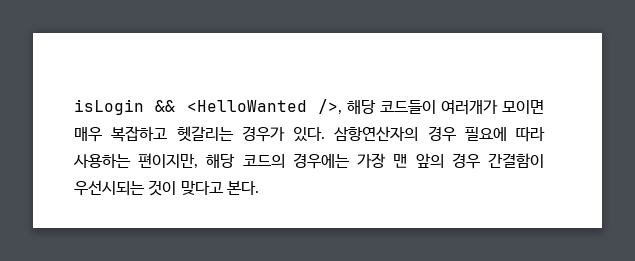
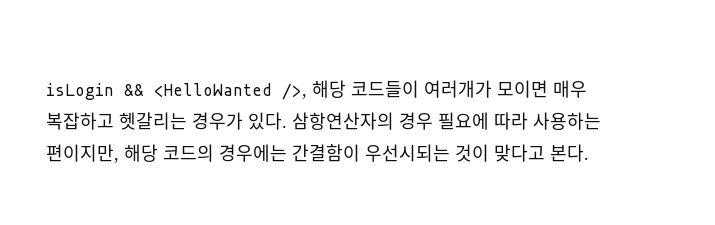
[357,153,480,169] 가장 맨 앞의 경우 -> (287, 153) none

